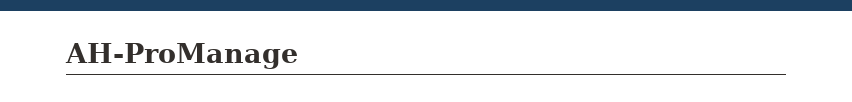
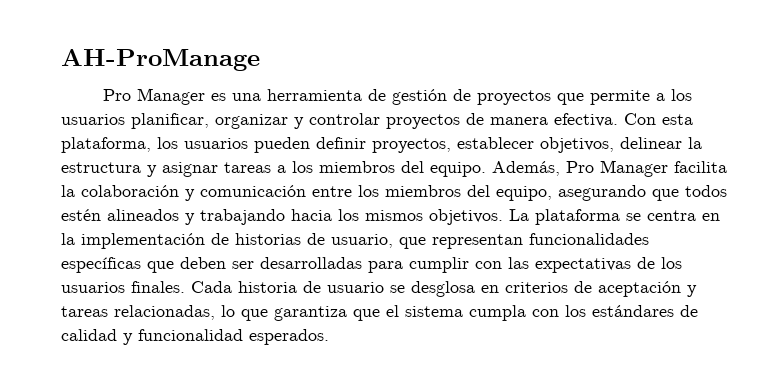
(298, 56) none -> [103,88,693,105] [61,113,693,129] [61,137,702,153] [61,160,727,177] [61,185,727,201] [61,209,720,225] [61,233,649,249] [61,257,682,273] [61,281,697,297] [61,305,698,321] [61,329,329,345] // Pro Manager es una herramienta de gestión de proyectos que permite a los usuarios planificar, organizar y controlar proyectos de manera efectiva. Con esta plataforma, los usuarios pueden definir proyectos, establecer objetivos, delinear la estructura y asignar tareas a los miembros del equipo. Además, Pro Manager facilita la colaboración y comunicación entre los miembros del equipo, asegurando que todos estén alineados y trabajando hacia los mismos objetivos. La plataforma se centra en la implementación de historias de usuario, que representan funcionalidades específicas que deben ser desarrolladas para cumplir con las expectativas de los usuarios finales. Cada historia de usuario se desglosa en criterios de aceptación y tareas relacionadas, lo que garantiza que el sistema cumpla con los estándares de calidad y funcionalidad esperados.

